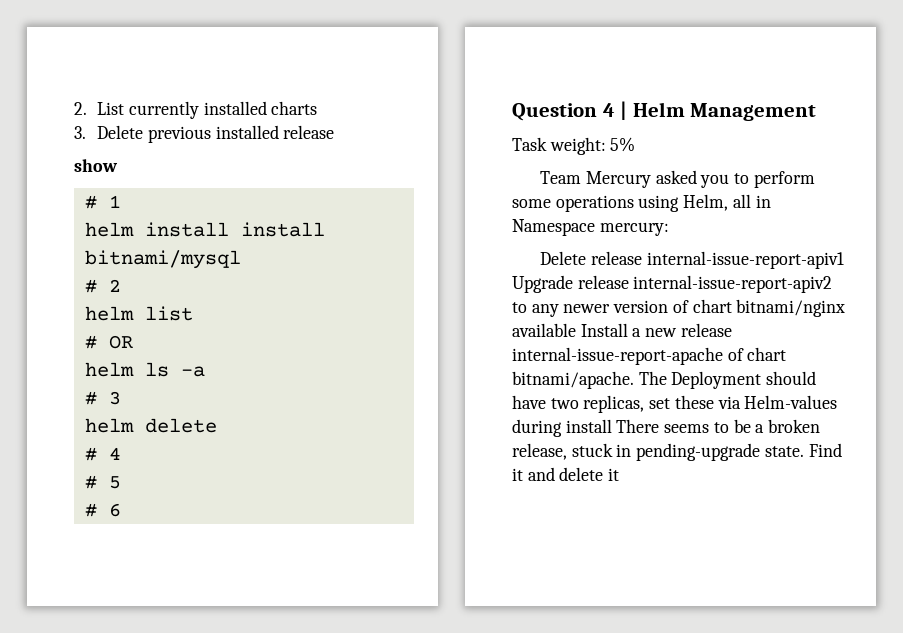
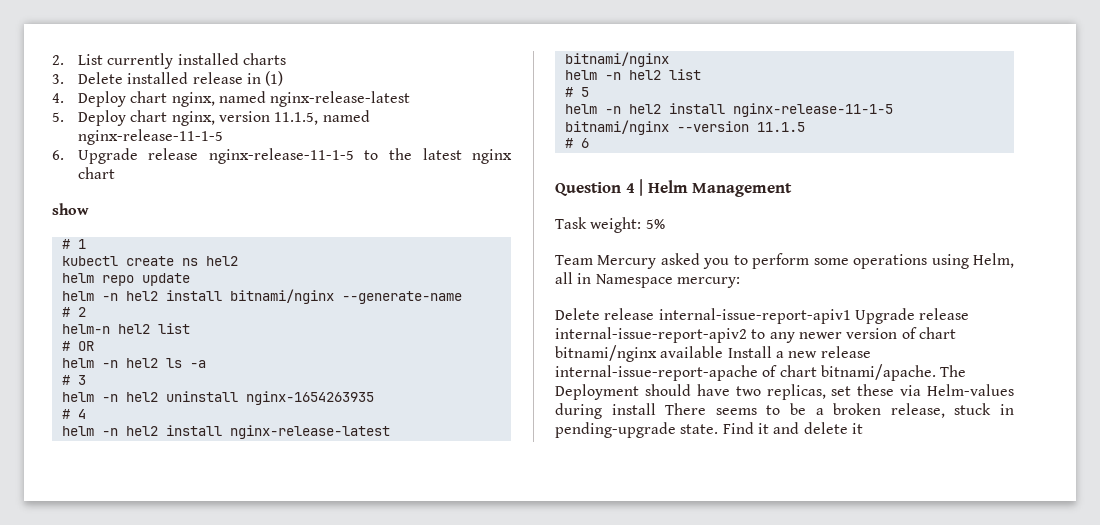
[147,126,211,143] previous -> (123, 78) none
[74,159,118,172] [84,195,121,209] [84,222,325,237] [84,250,241,269] // show // # 1 // helm install install bitnami/mysql -> [246,71,284,86] [52,91,411,107] [52,110,370,126] [77,129,223,145] [52,148,512,164] [77,167,115,179] [52,203,89,215] [61,239,86,249] [61,256,238,266] [61,273,190,286] [61,289,462,304] in (1) // 4. Deploy chart nginx, named nginx-release-latest // 5. Deploy chart nginx, version 11.1.5, named nginx-release-11-1-5 // 6. Upgrade release nginx-release-11-1-5 to the latest nginx chart // show // # 1 // kubectl create ns hel2 // helm repo update // helm -n hel2 install bitnami/nginx --generate-name
[84,306,134,321] helm -> [61,324,150,334] helm-n hel2
(134, 369) none -> [101,358,158,368] -n hel2
[144,418,217,433] [84,447,121,461] [84,475,121,489] delete // # 4 // # 5 -> [101,391,374,405] [61,409,86,419] [61,425,390,439] [564,52,669,67] [564,69,701,80] [564,87,589,97] [564,103,893,117] [564,120,805,135] -n hel2 uninstall nginx-1654263935 // # 4 // helm -n hel2 install nginx-release-latest bitnami/nginx // helm -n hel2 list // # 5 // helm -n hel2 install nginx-release-11-1-5 bitnami/nginx --version 11.1.5

